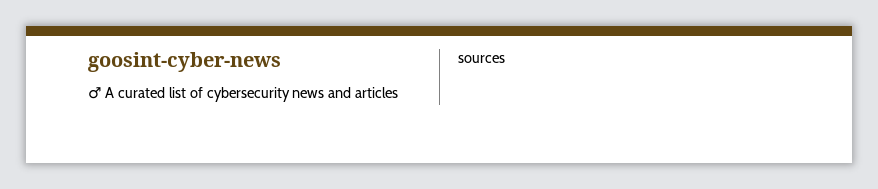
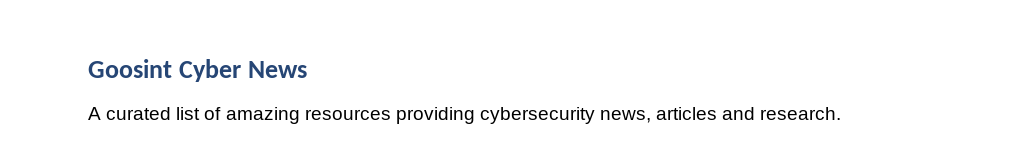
[88,52,281,72] [88,87,101,99] goosint-cyber-news // ♂ -> [88,59,307,82] Goosint Cyber News //
[206,87,399,102] [458,55,505,63] cybersecurity news and articles sources -> [225,107,842,124] amazing resources providing cybersecurity news, articles and research.

